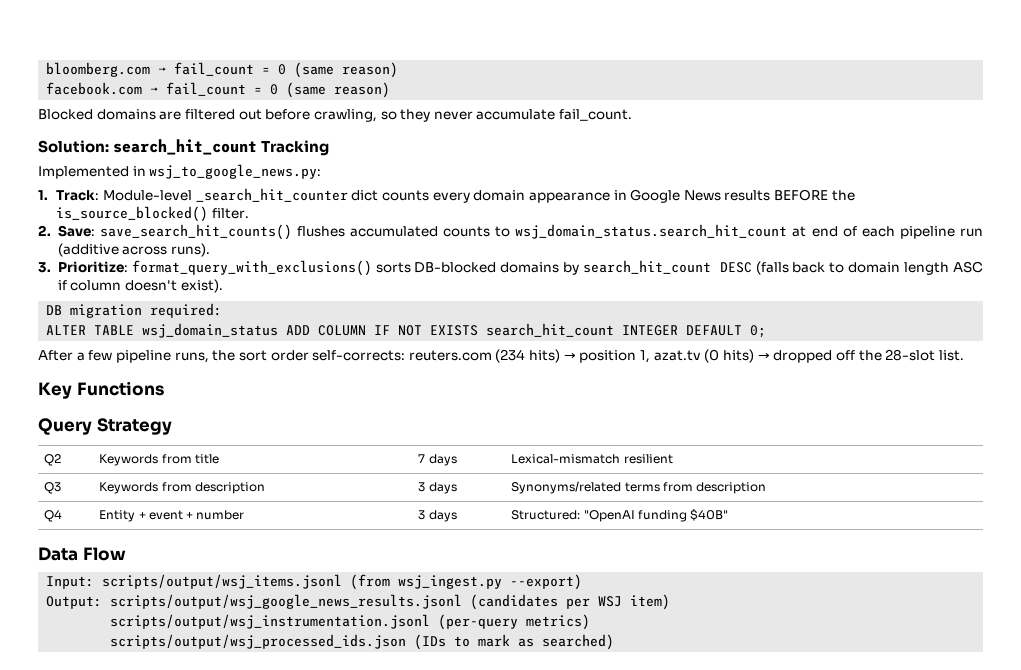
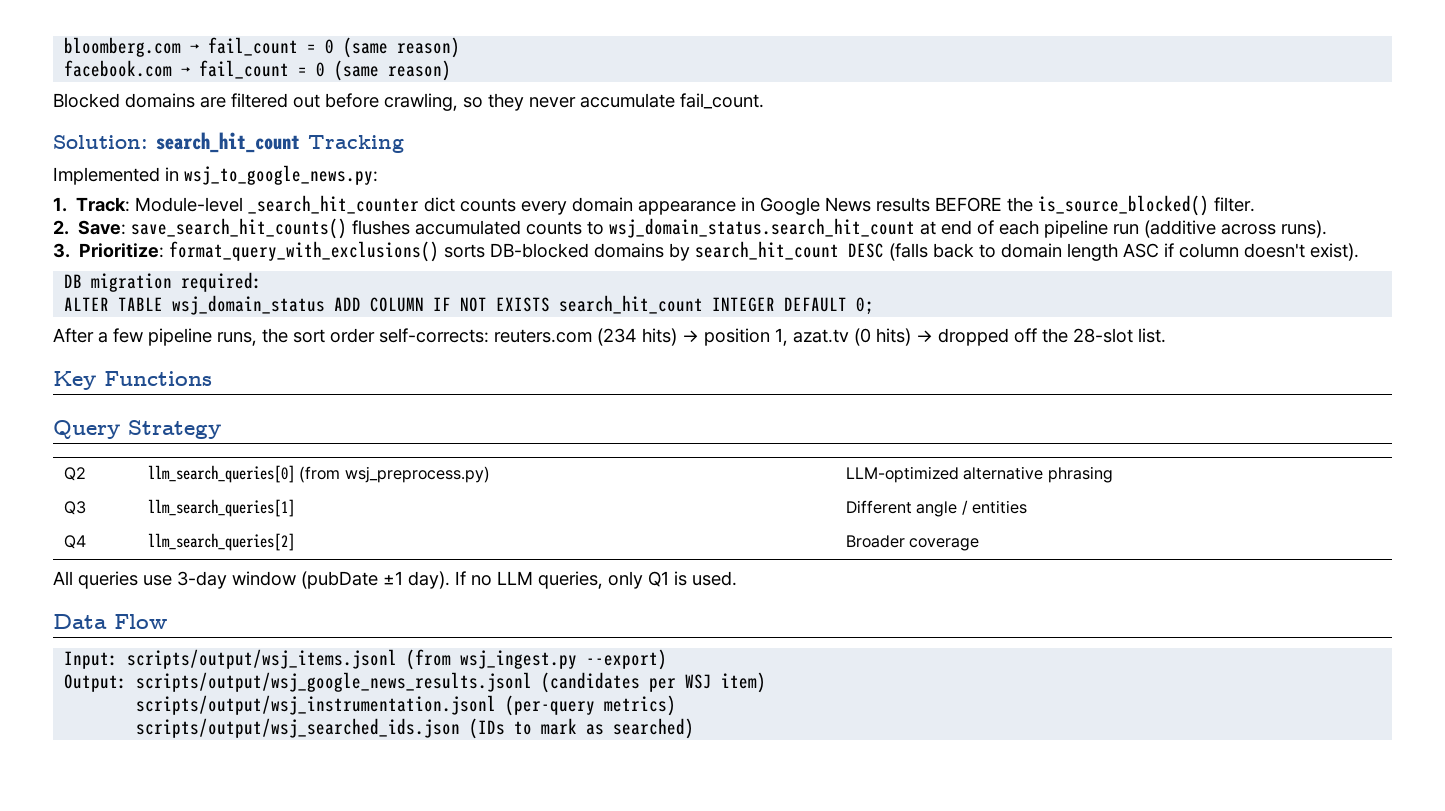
[99,454,219,466] [418,454,457,466] [511,454,673,464] [44,482,62,494] [99,482,265,494] [418,482,457,494] [511,481,767,494] [44,510,63,522] [99,510,245,522] [418,510,457,522] [511,509,729,522] Keywords from title | 7 days | Lexical-mismatch resilient // Q3 | Keywords from description | 3 days | Synonyms/related terms from description // Q4 | Entity + event + number | 3 days | Structured: "OpenAI funding $40B" -> [147,465,490,483] [845,466,1113,483] [63,501,86,515] [147,499,295,517] [845,500,1028,517] [63,535,86,549] [147,533,295,551] [845,535,980,551] [53,571,737,589] llm_search_queries[0] (from wsj_preprocess.py) | LLM-optimized alternative phrasing // Q3 | llm_search_queries[1] | Different angle / entities // Q4 | llm_search_queries[2] | Broader coverage // All queries use 3-day window (pubDate ±1 day). If no LLM queries, only Q1 is used.
[110,634,407,649] scripts/output/wsj_processed_ids.json -> [136,718,461,738] scripts/output/wsj_searched_ids.json

